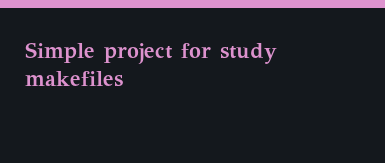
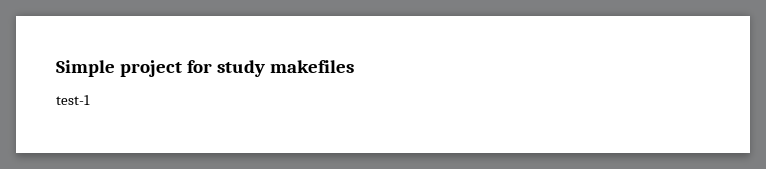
(123, 79) none -> [56,95,90,105] // test-1

